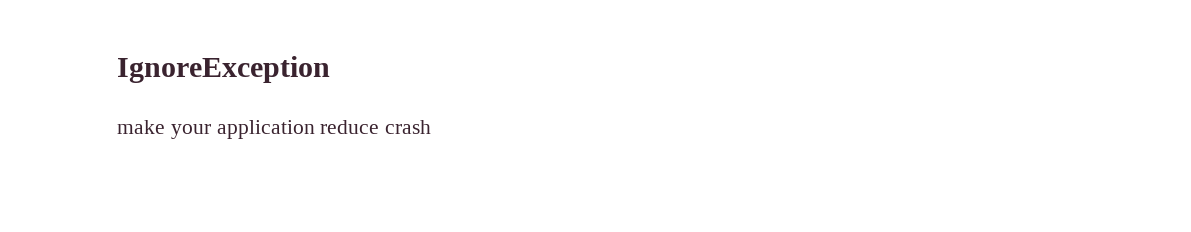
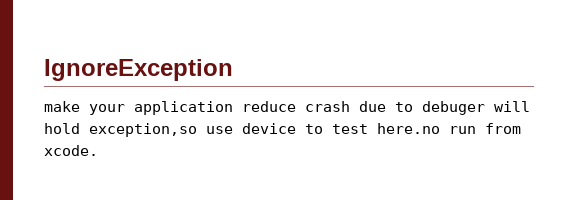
(432, 127) none -> [359,101,530,115] [44,123,521,137] [44,145,98,156] due to debuger will hold exception,so use device to test here.no run from xcode.

